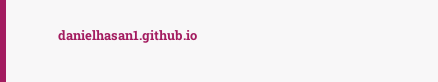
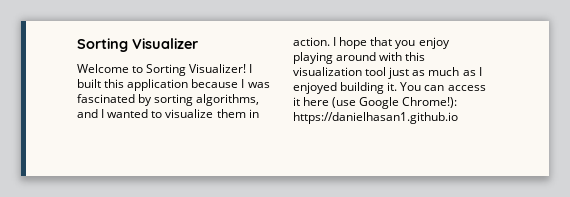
[58,30,197,43] danielhasan1.github.io -> [77,38,198,52] [77,64,253,76] [77,79,270,91] [77,94,260,106] [77,109,259,118] [293,37,450,49] [293,52,426,64] [293,67,482,79] [293,82,486,94] [293,97,458,109] [293,112,458,124] Sorting Visualizer // Welcome to Sorting Visualizer! I built this application because I was fascinated by sorting algorithms, and I wanted to visualize them in action. I hope that you enjoy playing around with this visualization tool just as much as I enjoyed building it. You can access it here (use Google Chrome!): https://danielhasan1.github.io

